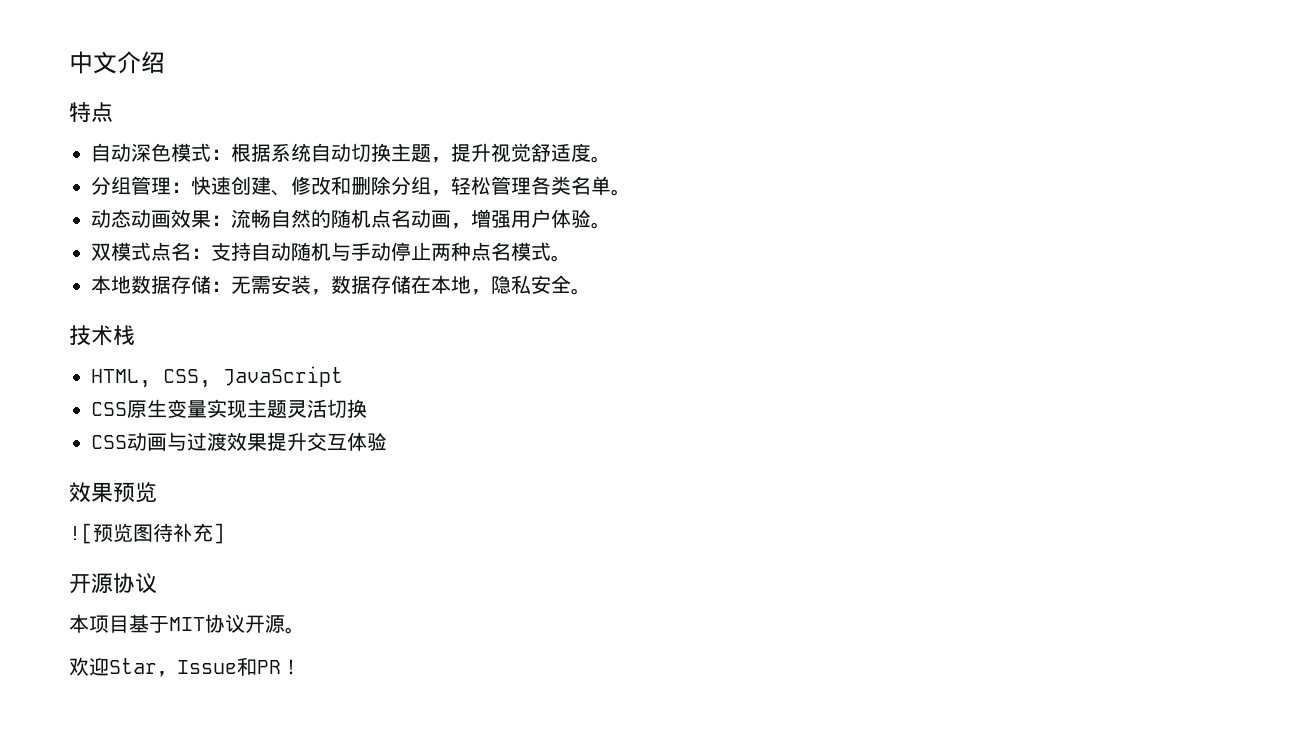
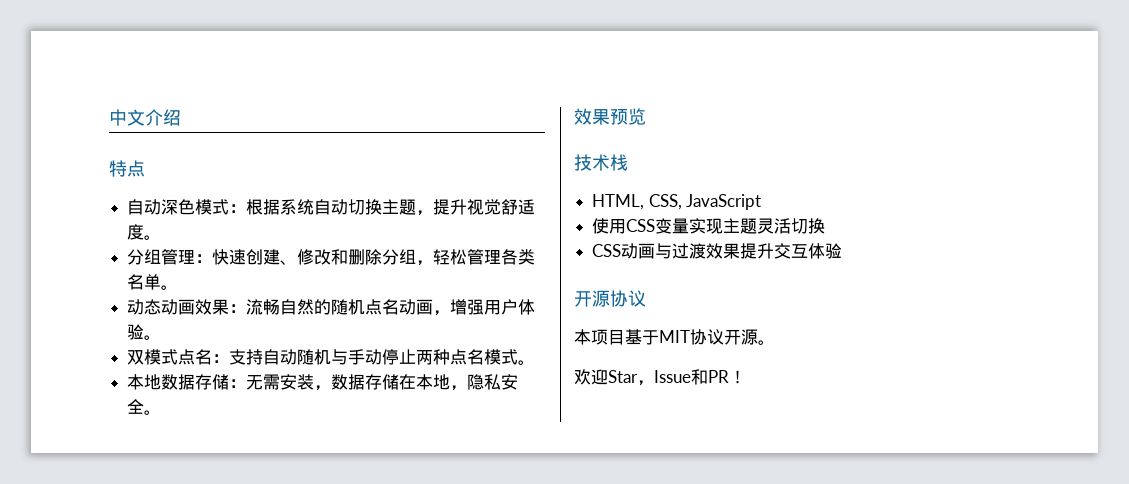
(591, 291) none -> [574,108,646,125] // 效果预览
[91,399,167,418] CSS原生 -> [592,218,656,234] 使用CSS
[69,482,157,503] [69,523,225,544] // 效果预览 // ![预览图待补充] -> (843, 251) none

